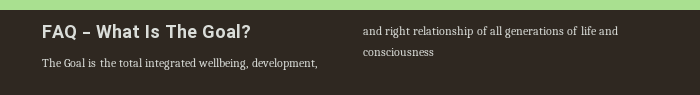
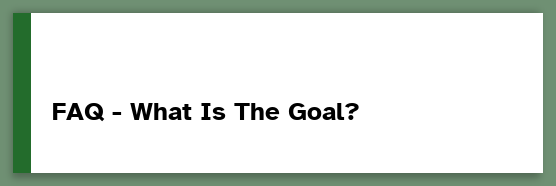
[42,58,317,70] [363,26,618,38] [363,48,434,56] // The Goal is the total integrated wellbeing, development, and right relationship of all generations of life and consciousness -> (360, 111) none

